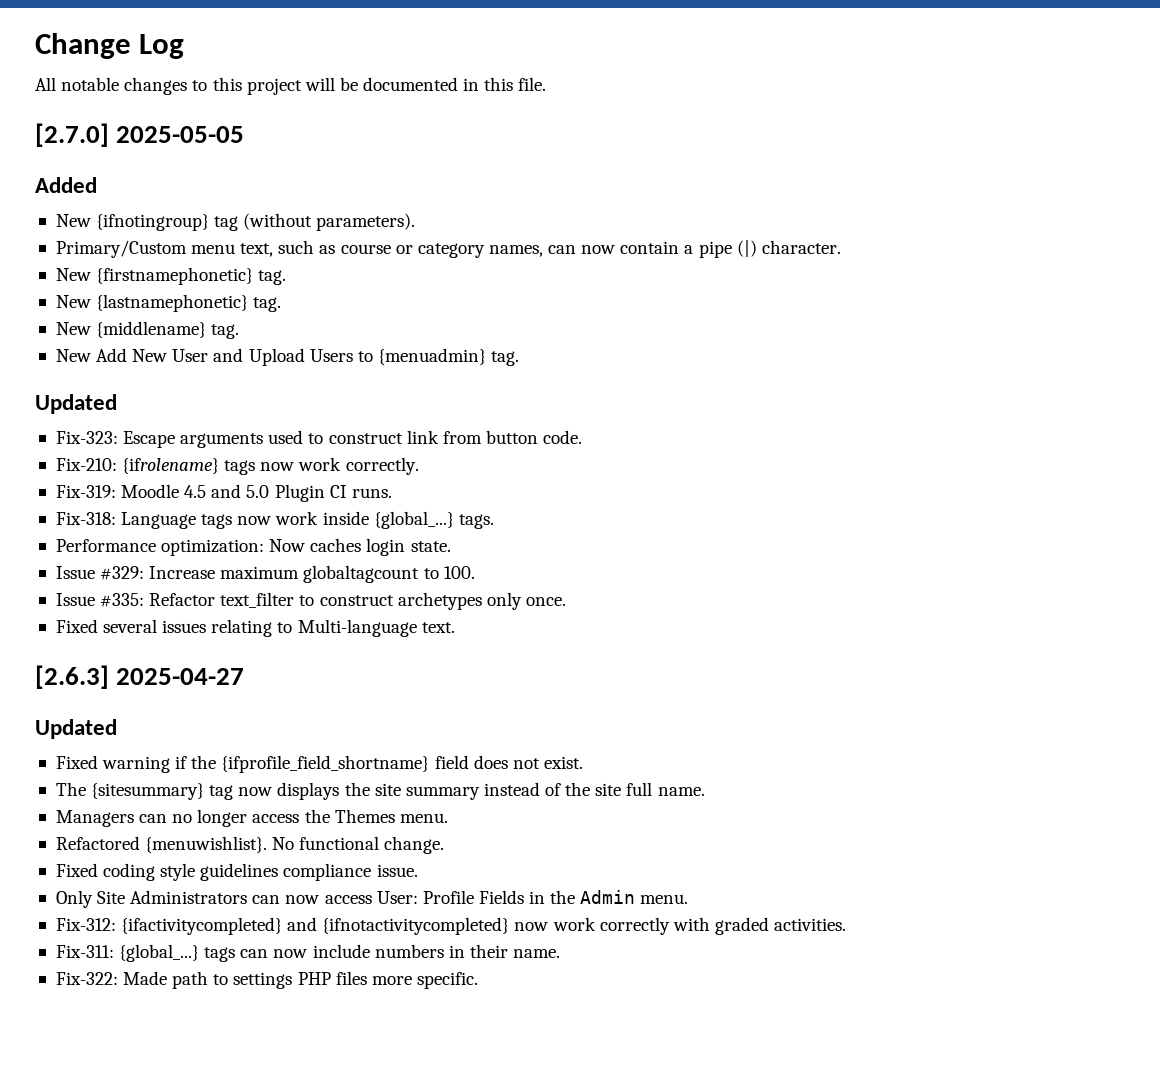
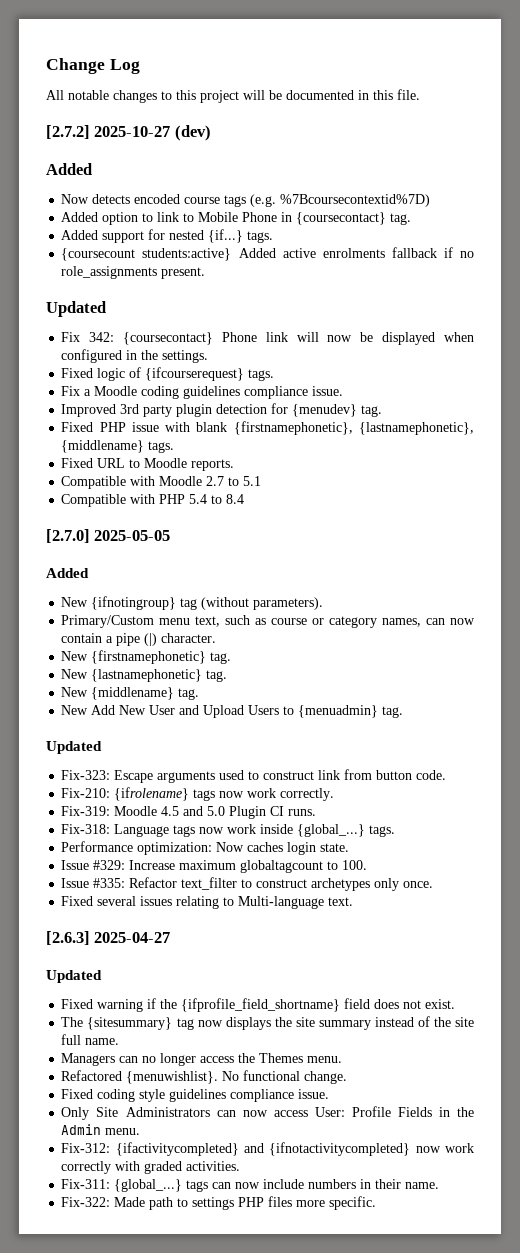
(547, 84) none -> [46,125,211,141] [46,163,92,175] [61,194,431,207] [61,212,412,225] [61,229,274,243] [61,247,474,261] [61,266,206,279] [46,301,106,317] [61,332,474,345] [61,349,209,363] [61,367,275,381] [61,386,344,399] [61,403,383,417] [61,421,474,435] [61,440,175,453] [61,458,235,471] [61,476,262,489] [61,494,245,507] // [2.7.2] 2025-10-27 (dev) // Added // Now detects encoded course tags (e.g. %7Bcoursecontextid%7D) // Added option to link to Mobile Phone in {coursecontact} tag. // Added support for nested {if...} tags. // {coursecount students:active} Added active enrolments fallback if no role_assignments present. // Updated // Fix 342: {coursecontact} Phone link will now be displayed when configured in the settings. // Fixed logic of {ifcourserequest} tags. // Fix a Moodle coding guidelines compliance issue. // Improved 3rd party plugin detection for {menudev} tag. // Fixed PHP issue with blank {firstnamephonetic}, {lastnamephonetic}, {middlename} tags. // Fixed URL to Moodle reports. // Compatible with Moodle 2.7 to 5.1 // Compatible with PHP 5.4 to 8.4

